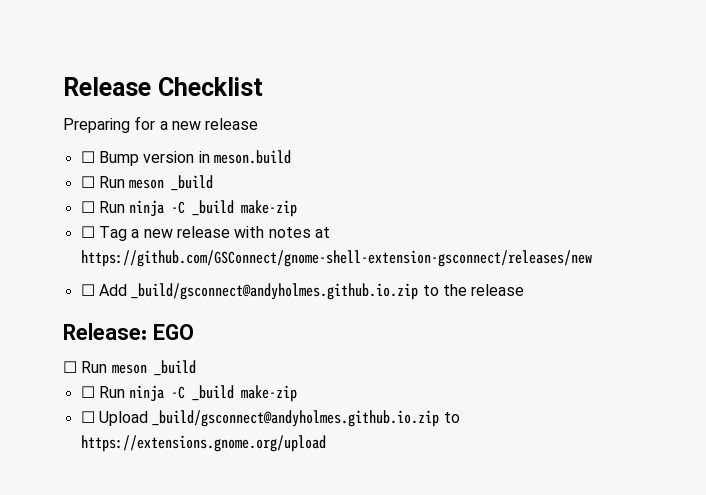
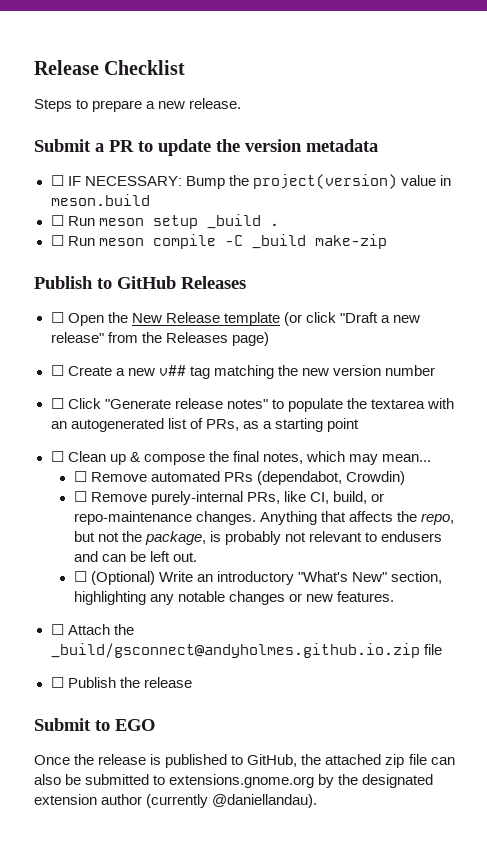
[63,116,259,133] [80,151,195,166] Preparing for a new release // ☐ Bump version -> [34,98,242,112] [34,139,378,156] [50,174,436,189] Steps to prepare a new release. // Submit a PR to update the version metadata // ☐ IF NECESSARY: Bump the project(version) value
[171,175,214,191] [80,200,298,217] [80,226,330,241] [80,250,592,267] [80,283,439,300] _build // ☐ Run ninja -C _build make-zip // ☐ Tag a new release with notes at https://github.com/GSConnect/gnome-shell-extension-gsconnect/releases/new // ☐ Add _build/gsconnect@andyholmes.github.io.zip to -> [152,214,279,229] [50,234,387,249] [34,276,246,289] [50,312,421,326] [50,332,269,346] [50,365,436,379] [50,398,454,412] [50,418,359,432] [50,451,432,465] [73,471,406,485] [73,491,385,505] [73,511,455,525] [73,531,443,545] [73,551,198,562] [73,571,443,585] [73,591,395,605] [50,624,134,635] [50,643,442,658] [50,677,116,688] setup _build . // ☐ Run meson compile -C _build make-zip // Publish to GitHub Releases // ☐ Open the New Release template (or click "Draft a new release" from the Releases page) // ☐ Create a new v## tag matching the new version number // ☐ Click "Generate release notes" to populate the textarea with an autogenerated list of PRs, as a starting point // ☐ Clean up & compose the final notes, which may mean... // ☐ Remove automated PRs (dependabot, Crowdin) // ☐ Remove purely-internal PRs, like CI, build, or repo-maintenance changes. Anything that affects the repo, but not the package, is probably not relevant to endusers and can be left out. // ☐ (Optional) Write an introductory "What's New" section, highlighting any notable changes or new features. // ☐ Attach the _build/gsconnect@andyholmes.github.io.zip file // ☐ Publish
[63,323,147,340] Release: -> [34,718,110,731] Submit to
[63,360,196,376] [80,385,298,402] [80,410,460,427] [80,435,326,452] ☐ Run meson _build // ☐ Run ninja -C _build make-zip // ☐ Upload _build/gsconnect@andyholmes.github.io.zip to https://extensions.gnome.org/upload -> [34,754,455,768] [34,774,434,788] [34,794,318,808] Once the release is published to GitHub, the attached zip file can also be submitted to extensions.gnome.org by the designated extension author (currently @daniellandau).

